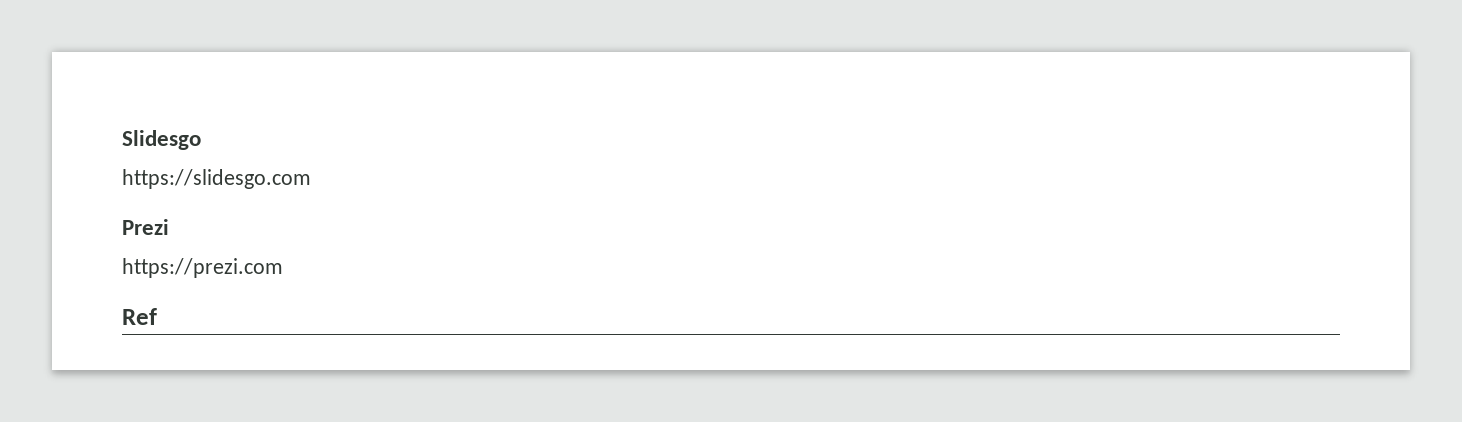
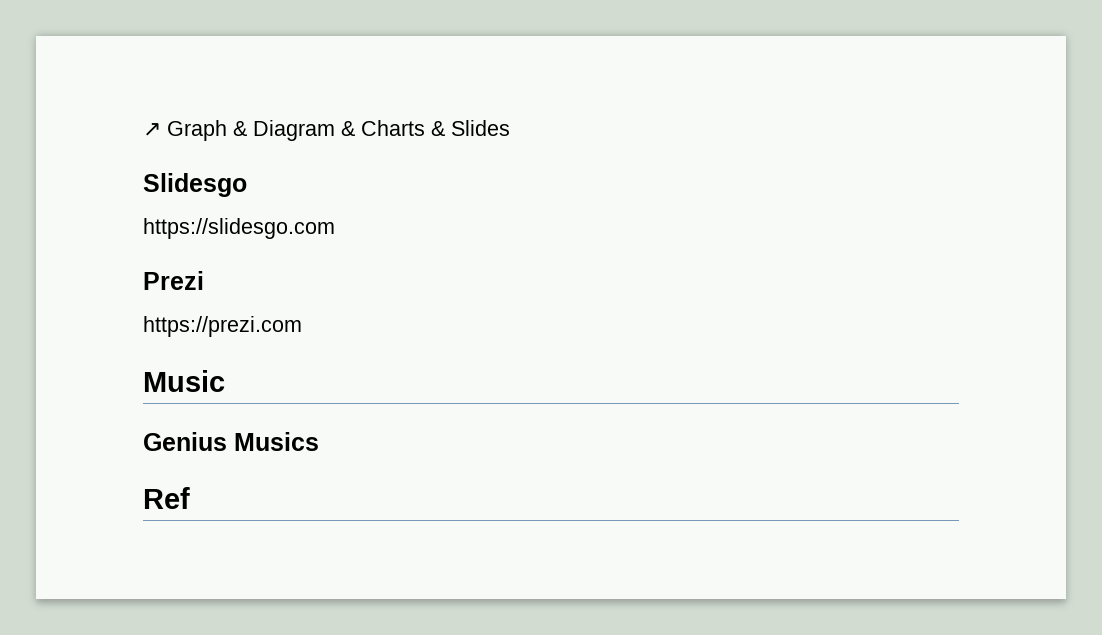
(122, 140) none -> [143,120,510,141] ↗ Graph & Diagram & Charts & Slides //
(283, 268) none -> [143,370,225,392] [143,432,319,451] // Music // Genius Musics

